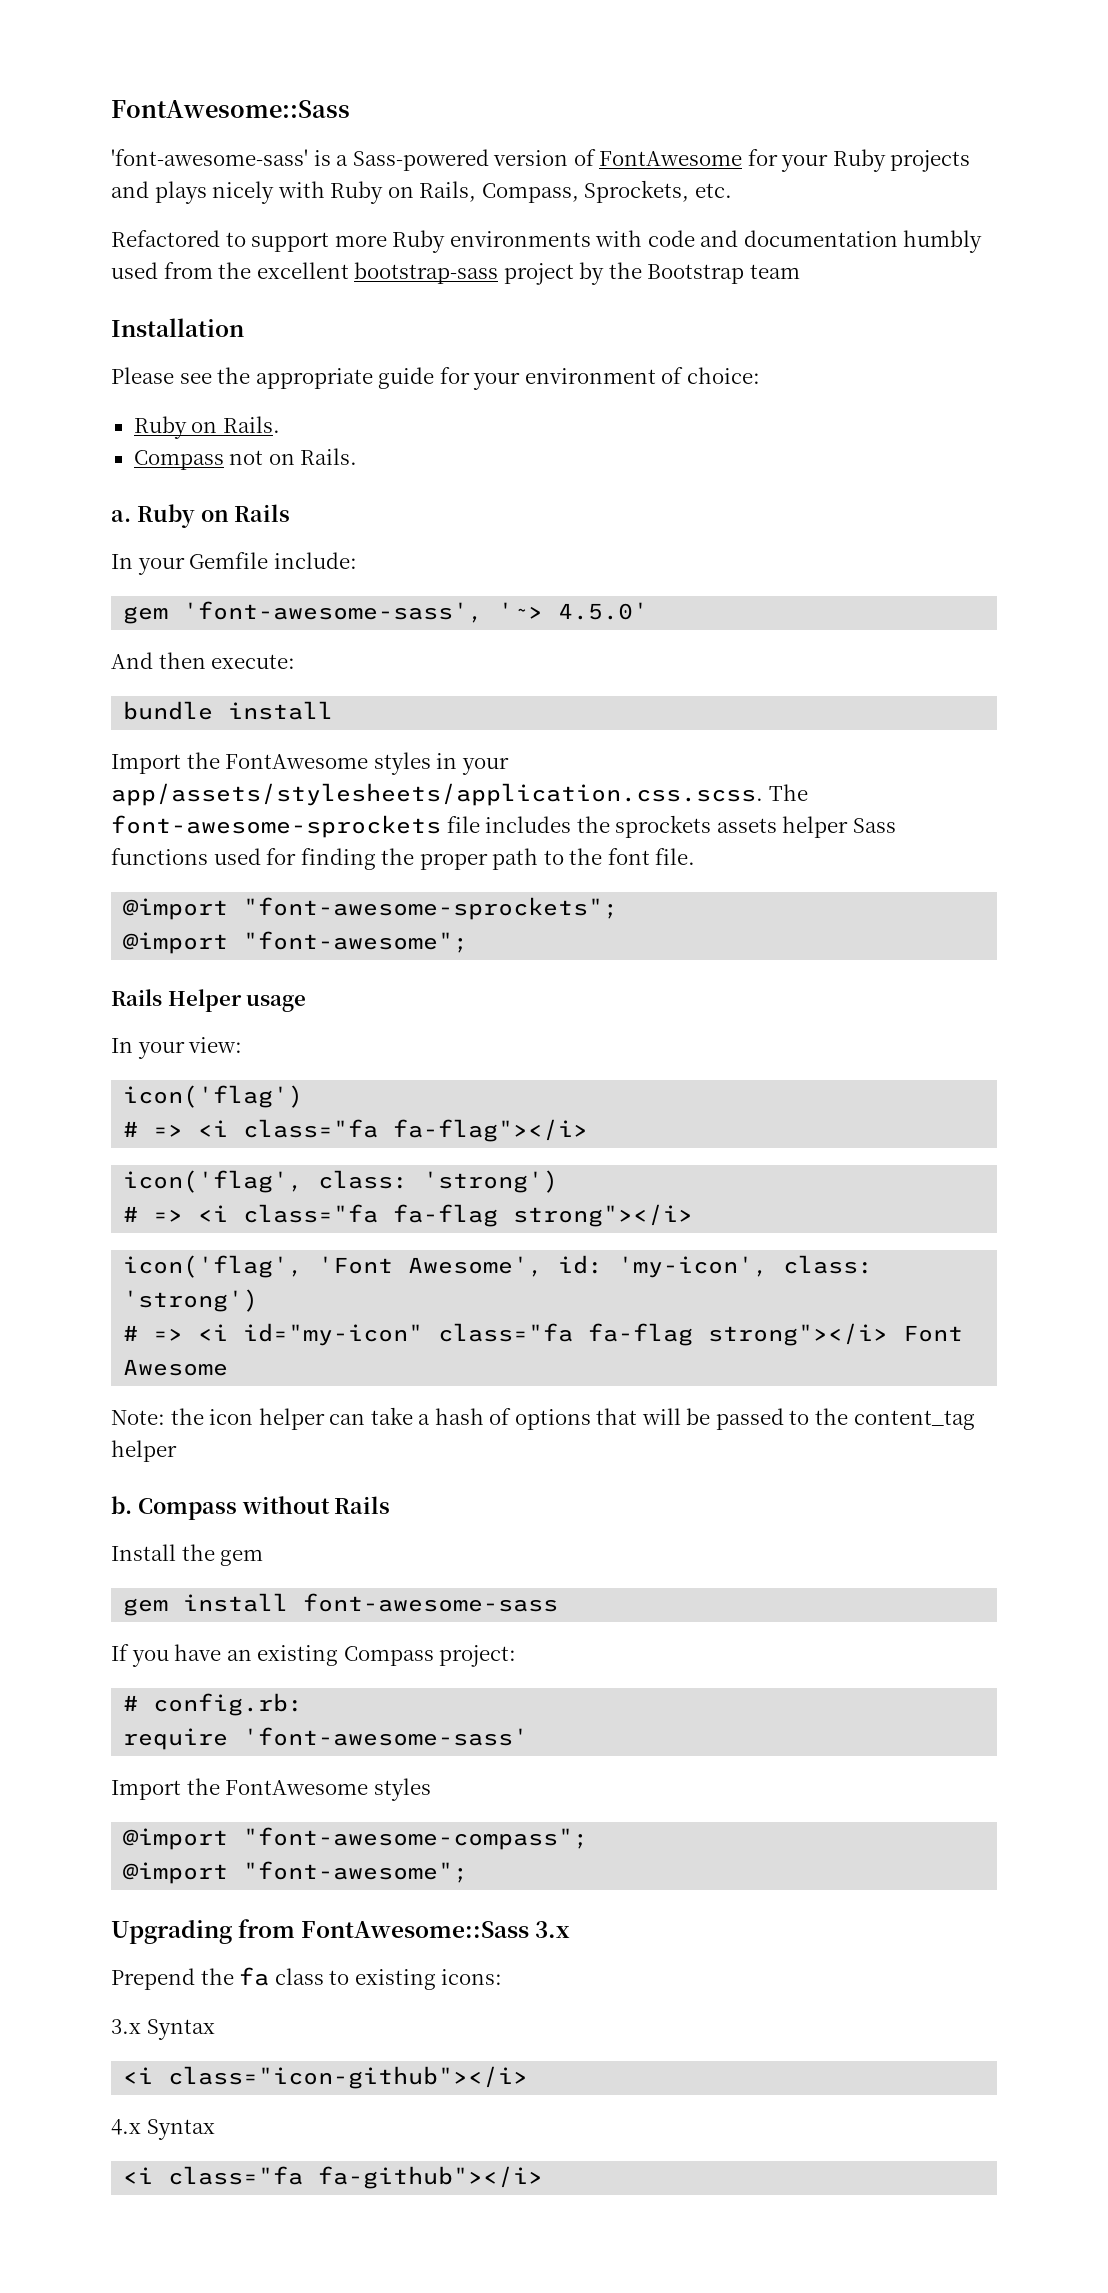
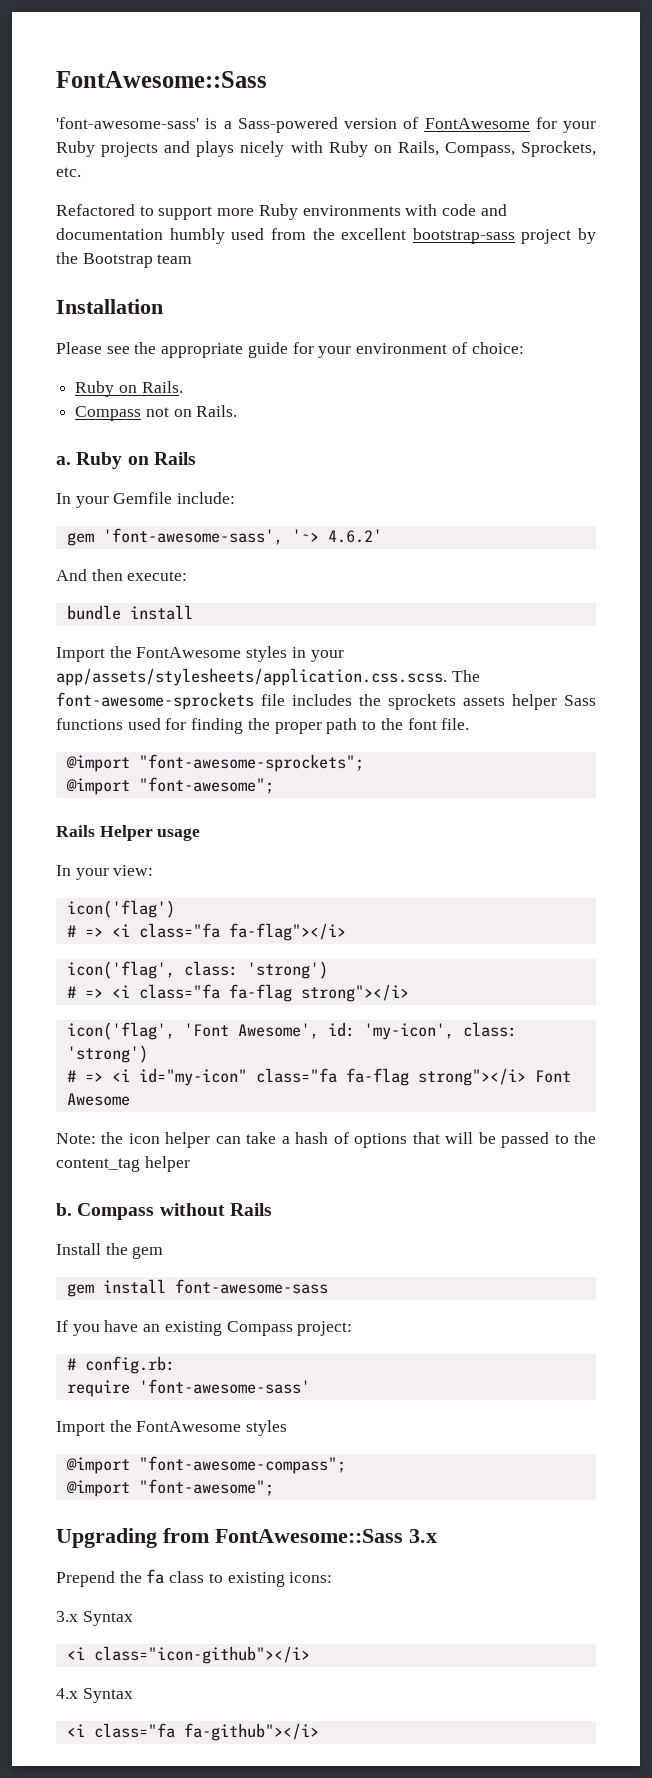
[558,602,649,620] 4.5.0' -> [327,529,382,543] 4.6.2'

